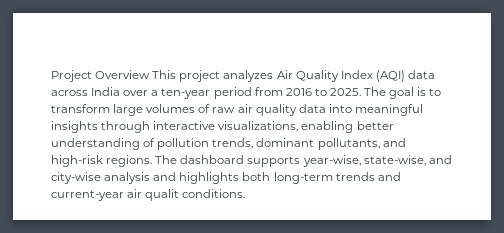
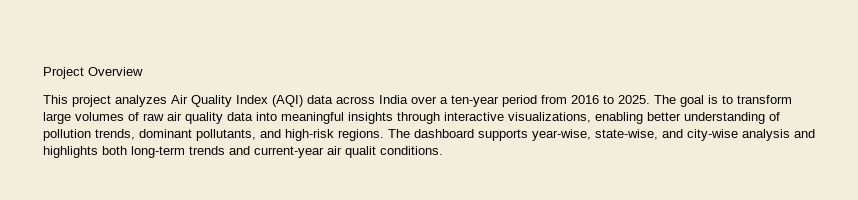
(151, 74) none -> (143, 71) //

